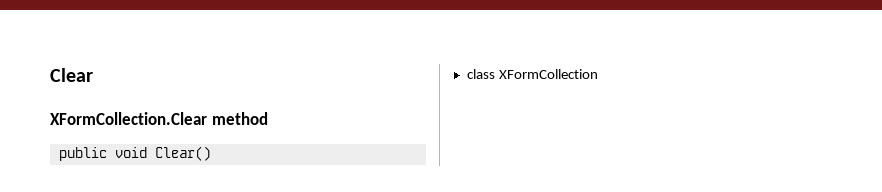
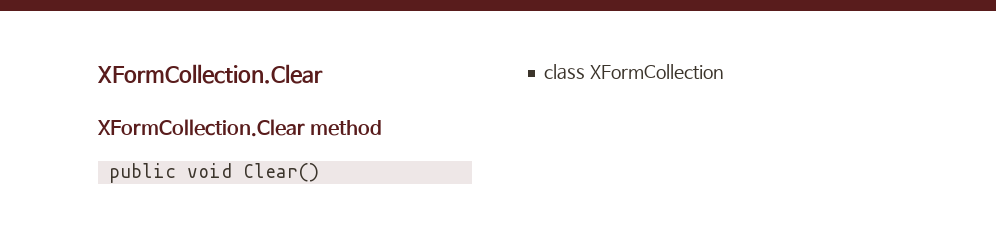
[50,68,93,82] Clear -> [97,64,323,84] XFormCollection.Clear

